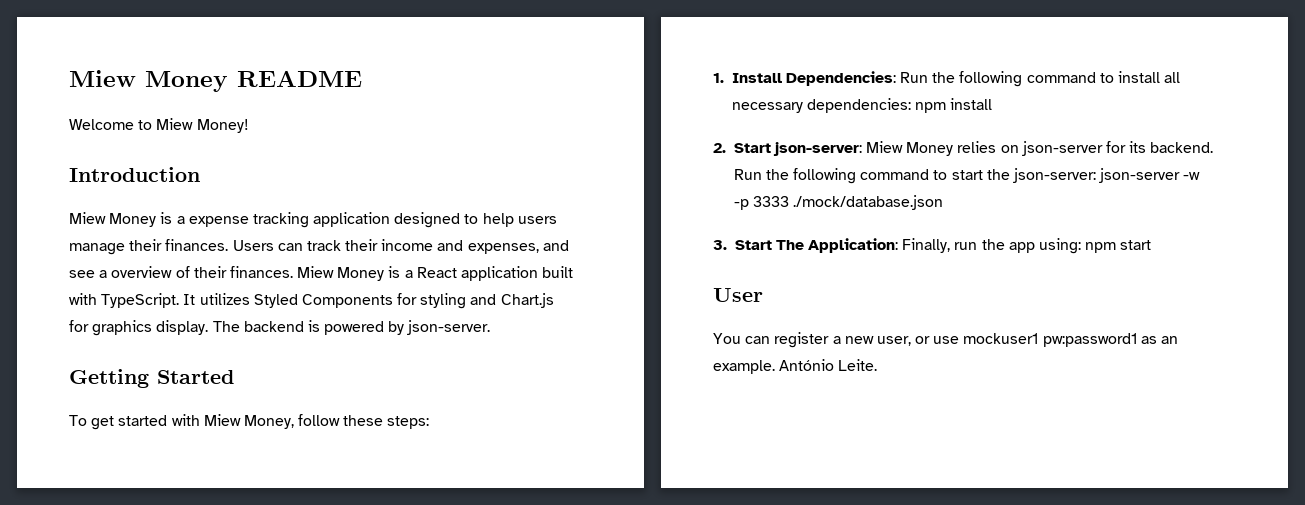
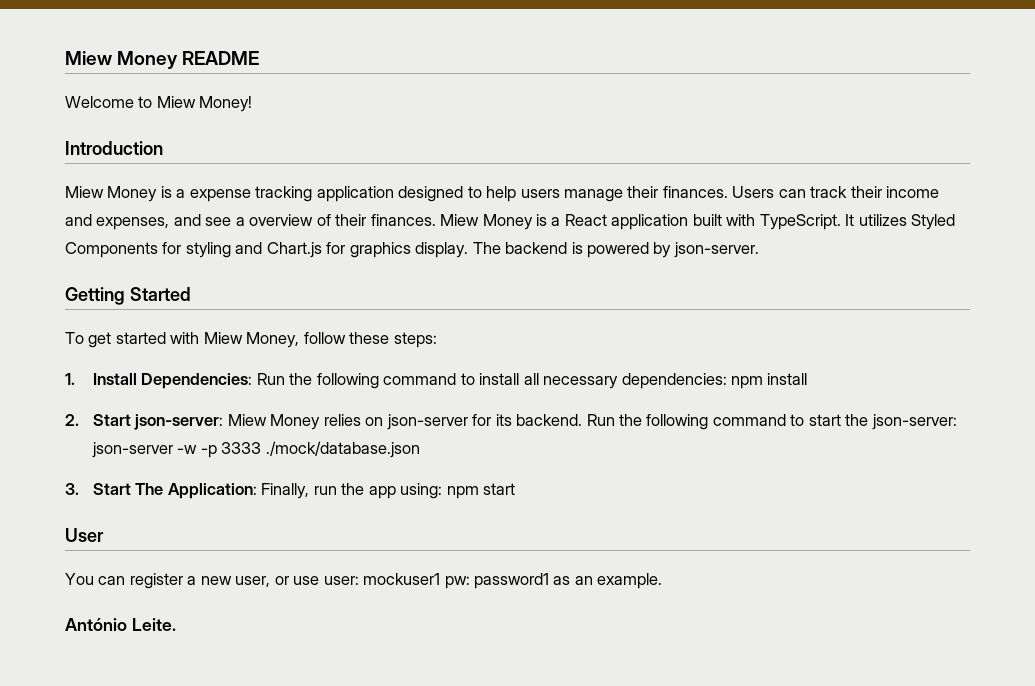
[963,333,1137,347] mockuser1 pw:password1 -> [323,573,550,589] user: mockuser1 pw: password1
(775, 367) none -> (663, 581) //

